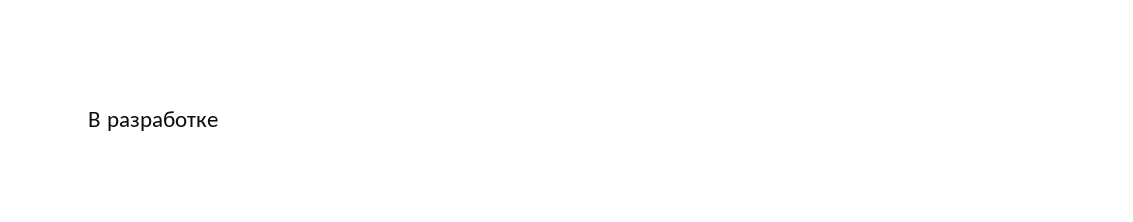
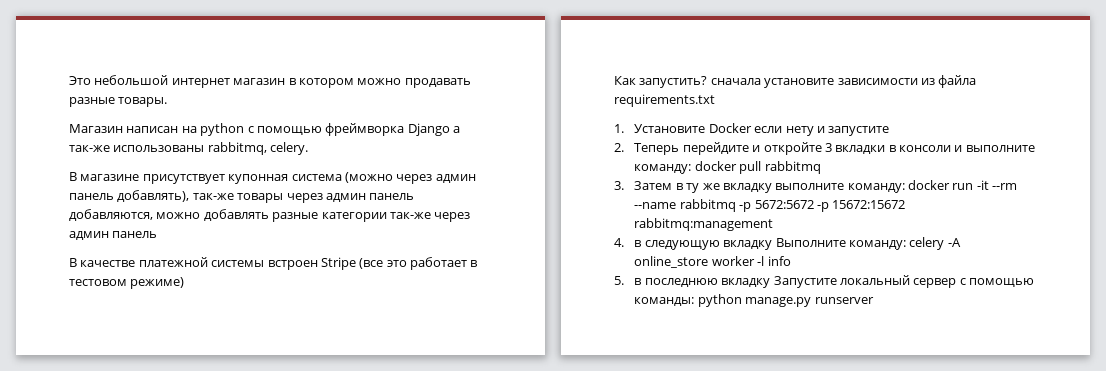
[88,111,219,131] В разработке -> [69,75,471,88] [69,97,168,107] [69,123,460,136] [69,142,309,155] [69,172,476,184] [69,190,415,203] [69,209,471,222] [69,231,158,240] [69,257,478,270] [69,277,185,289] [614,75,977,88] [614,94,715,107] [614,123,890,136] [614,142,1035,155] [634,161,821,174] [614,180,1018,193] [634,199,906,212] [634,218,774,231] [614,237,961,250] [634,256,791,268] [614,275,1035,288] [634,294,874,307] Это небольшой интернет магазин в котором можно продавать разные товары. // Магазин написан на python с помощью фреймворка Django а так-же использованы rabbitmq, celery. // В магазине присутствует купонная система (можно через админ панель добавлять), так-же товары через админ панель добавляются, можно добавлять разные категории так-же через админ панель // В качестве платежной системы встроен Stripe (все это работает в тестовом режиме) // Как запустить? сначала установите зависимости из файла requirements.txt // 1. Установите Docker если нету и запустите // 2. Теперь перейдите и откройте 3 вкладки в консоли и выполните команду: docker pull rabbitmq // 3. Затем в ту же вкладку выполните команду: docker run -it --rm --name rabbitmq -p 5672:5672 -p 15672:15672 rabbitmq:management // 4. в следующую вкладку Выполните команду: celery -A online_store worker -l info // 5. в последнюю вкладку Запустите локальный сервер с помощью команды: python manage.py runserver

